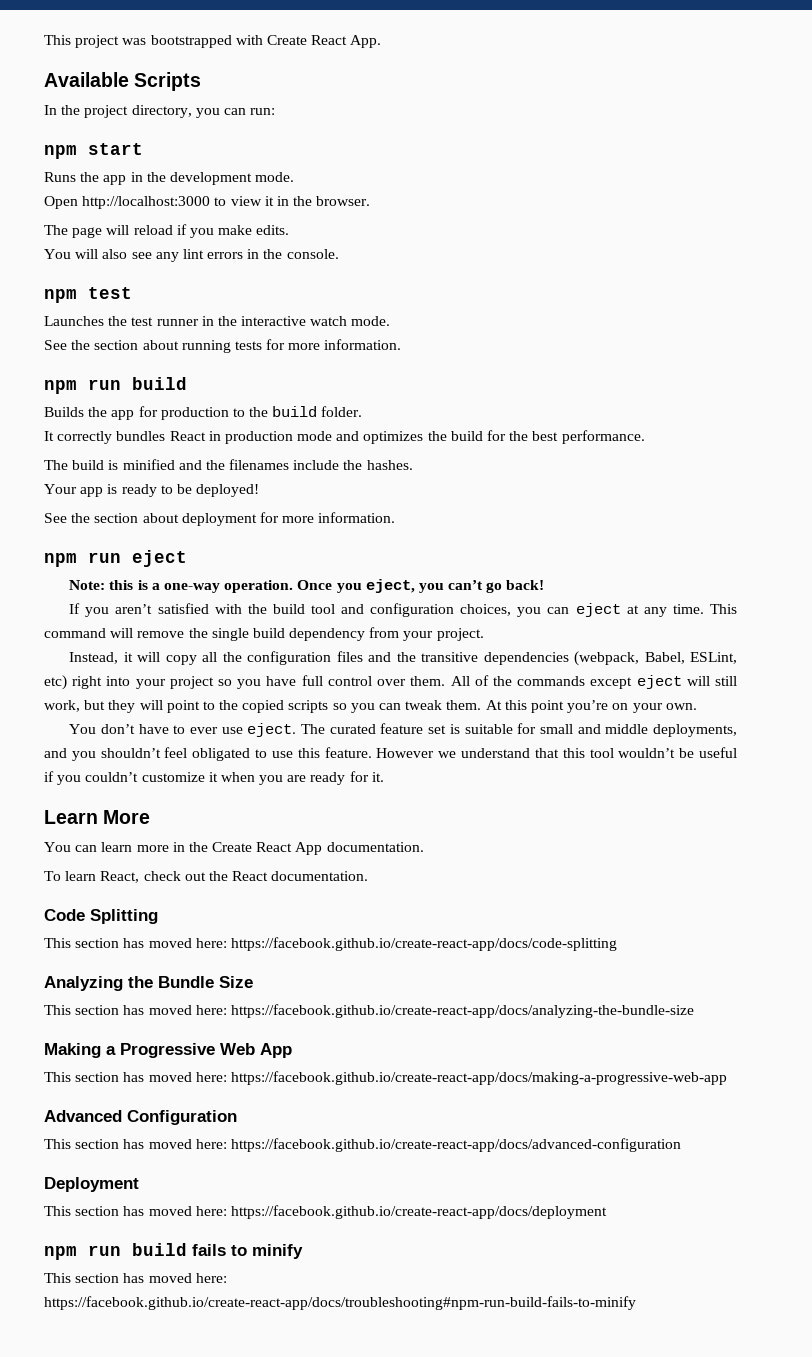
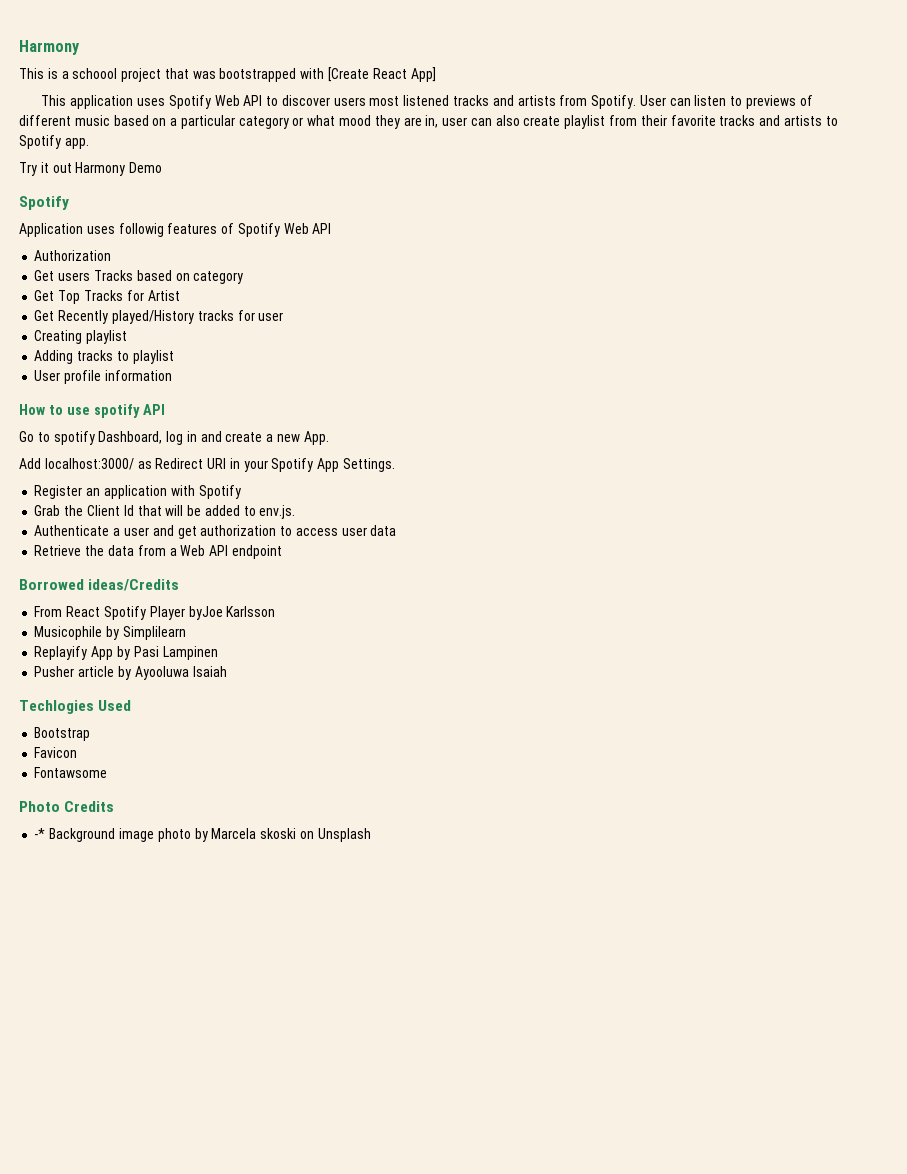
[44,35,382,48] [44,72,202,91] [44,105,276,118] [44,143,143,159] [44,172,295,185] [44,196,371,209] [44,224,290,238] [44,249,339,262] [44,287,132,303] [44,316,391,326] [44,339,402,353] [44,377,187,394] [44,406,363,420] [44,430,645,444] [44,459,413,470] [44,484,260,497] [44,512,396,526] [44,550,187,567] [69,579,545,593] [69,603,737,617] [44,627,484,641] [69,651,737,666] [44,675,737,690] [44,700,697,713] [69,723,738,737] [44,747,738,761] [44,771,384,785] [44,810,151,824] [44,842,424,855] [44,871,369,883] [44,909,158,924] [44,937,617,951] [44,976,253,991] [44,1004,694,1018] [44,1043,292,1058] [44,1071,727,1085] [44,1110,237,1125] [44,1138,681,1152] [44,1177,139,1192] [44,1205,607,1219] [44,1243,303,1260] [44,1273,227,1283] [44,1296,636,1310] This project was bootstrapped with Create React App. // Available Scripts // In the project directory, you can run: // npm start // Runs the app in the development mode. // Open http://localhost:3000 to view it in the browser. // The page will reload if you make edits. // You will also see any lint errors in the console. // npm test // Launches the test runner in the interactive watch mode. // See the section about running tests for more information. // npm run build // Builds the app for production to the build folder. // It correctly bundles React in production mode and optimizes the build for the best performance. // The build is minified and the filenames include the hashes. // Your app is ready to be deployed! // See the section about deployment for more information. // npm run eject // Note: this is a one-way operation. Once you eject, you can’t go back! // If you aren’t satisfied with the build tool and configuration choices, you can eject at any time. This command will remove the single build dependency from your project. // Instead, it will copy all the configuration files and the transitive dependencies (webpack, Babel, ESLint, etc) right into your project so you have full control over them. All of the commands except eject will still work, but they will point to the copied scripts so you can tweak them. At this point you’re on your own. // You don’t have to ever use eject. The curated feature set is suitable for small and middle deployments, and you shouldn’t feel obligated to use this feature. However we understand that this tool wouldn’t be useful if you couldn’t customize it when you are ready for it. // Learn More // You can learn more in the Create React App documentation. // To learn React, check out the React documentation. // Code Splitting // This section has moved here: https://facebook.github.io/create-react-app/docs/code-splitting // Analyzing the Bundle Size // This section has moved here: https://facebook.github.io/create-react-app/docs/analyzing-the-bundle-size // Making a Progressive Web App // This section has moved here: https://facebook.github.io/create-react-app/docs/making-a-progressive-web-app // Advanced Configuration // This section has moved here: https://facebook.github.io/create-react-app/docs/advanced-configuration // Deployment // This section has moved here: https://facebook.github.io/create-react-app/docs/deployment // npm run build fails to minify // This section has moved here: https://facebook.github.io/create-react-app/docs/troubleshooting#npm-run-build-fails-to-minify -> [19,40,80,55] [19,67,436,82] [41,95,813,109] [19,115,838,129] [19,135,89,149] [19,162,163,176] [19,196,69,210] [19,223,332,237] [34,250,112,261] [34,270,244,284] [34,290,180,304] [34,310,284,324] [34,330,128,344] [34,350,174,364] [34,370,172,384] [19,404,165,418] [19,431,329,445] [19,458,396,472] [34,485,241,499] [34,505,296,519] [34,525,397,539] [34,545,282,559] [19,579,180,591] [34,606,276,620] [34,626,186,640] [34,646,218,660] [34,666,227,680] [19,700,132,714] [34,727,91,741] [34,747,78,758] [34,767,108,778] [19,801,115,812] [34,828,371,842] Harmony // This is a schoool project that was bootstrapped with [Create React App] // This application uses Spotify Web API to discover users most listened tracks and artists from Spotify. User can listen to previews of different music based on a particular category or what mood they are in, user can also create playlist from their favorite tracks and artists to Spotify app. // Try it out Harmony Demo // Spotify // Application uses followig features of Spotify Web API // Authorization // Get users Tracks based on category // Get Top Tracks for Artist // Get Recently played/History tracks for user // Creating playlist // Adding tracks to playlist // User profile information // How to use spotify API // Go to spotify Dashboard, log in and create a new App. // Add localhost:3000/ as Redirect URI in your Spotify App Settings. // Register an application with Spotify // Grab the Client Id that will be added to env.js. // Authenticate a user and get authorization to access user data // Retrieve the data from a Web API endpoint // Borrowed ideas/Credits // From React Spotify Player byJoe Karlsson // Musicophile by Simplilearn // Replayify App by Pasi Lampinen // Pusher article by Ayooluwa Isaiah // Techlogies Used // Bootstrap // Favicon // Fontawsome // Photo Credits // -* Background image photo by Marcela skoski on Unsplash

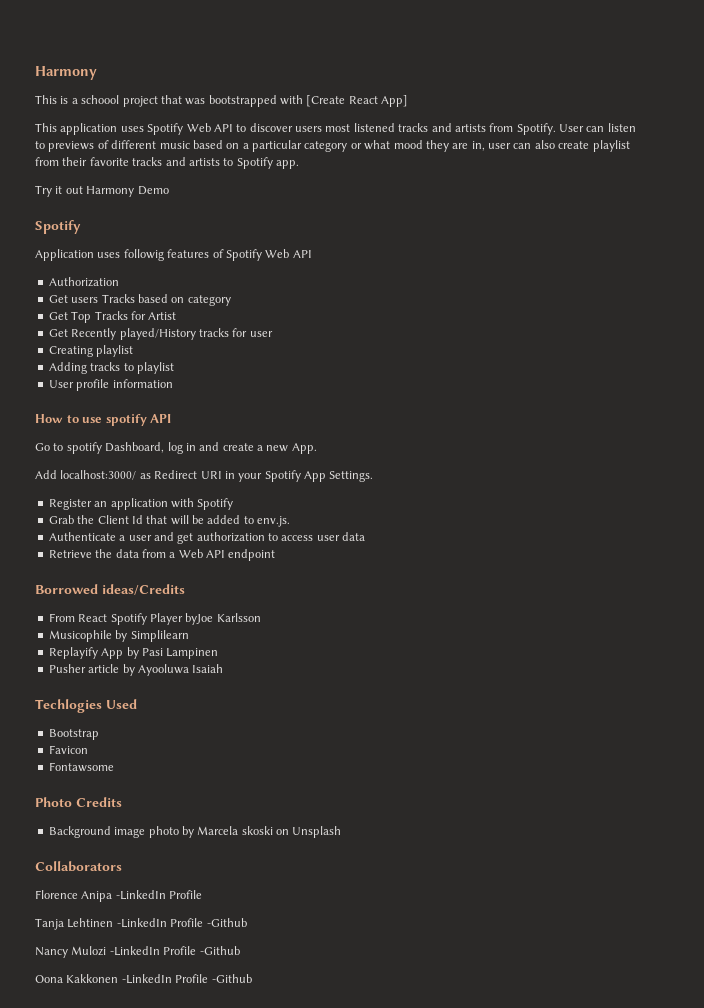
[34,828,46,839] -* -> (122, 802) none
(371, 835) none -> [35,861,122,872] [35,890,203,902] [35,918,247,930] [35,946,240,958] [35,974,252,984] // Collaborators // Florence Anipa -LinkedIn Profile // Tanja Lehtinen -LinkedIn Profile -Github // Nancy Mulozi -LinkedIn Profile -Github // Oona Kakkonen -LinkedIn Profile -Github

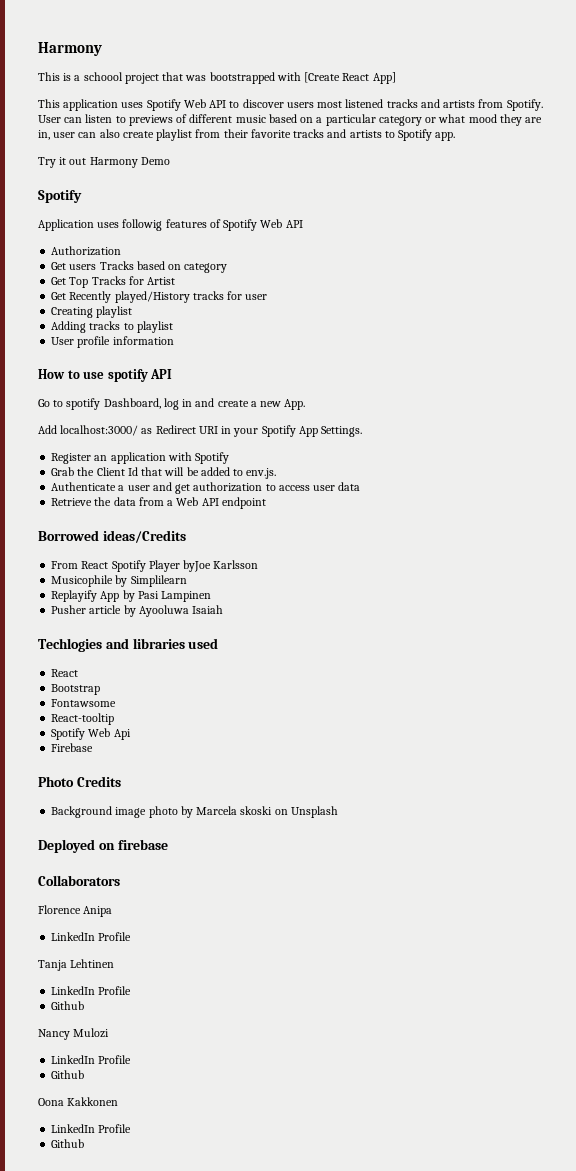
[106,699,137,709] [48,729,99,740] [48,745,88,754] [48,762,114,772] Used // Bootstrap // Favicon // Fontawsome -> [105,638,219,649] [51,669,79,677] [51,684,101,695] [51,699,117,707] [51,713,115,725] [51,728,131,740] [51,743,94,752] and libraries used // React // Bootstrap // Fontawsome // React-tooltip // Spotify Web Api // Firebase
(342, 832) none -> [38,839,168,853] // Deployed on firebase
[115,890,166,900] -LinkedIn -> [51,932,96,941] // LinkedIn
[116,918,247,928] -LinkedIn Profile -Github -> [51,986,132,995] [51,1001,85,1010] // LinkedIn Profile // Github
[109,946,240,956] -LinkedIn Profile -Github -> [51,1055,132,1064] [51,1070,85,1079] // LinkedIn Profile // Github
[121,974,252,984] -LinkedIn Profile -Github -> [51,1124,132,1133] [51,1139,85,1148] // LinkedIn Profile // Github

